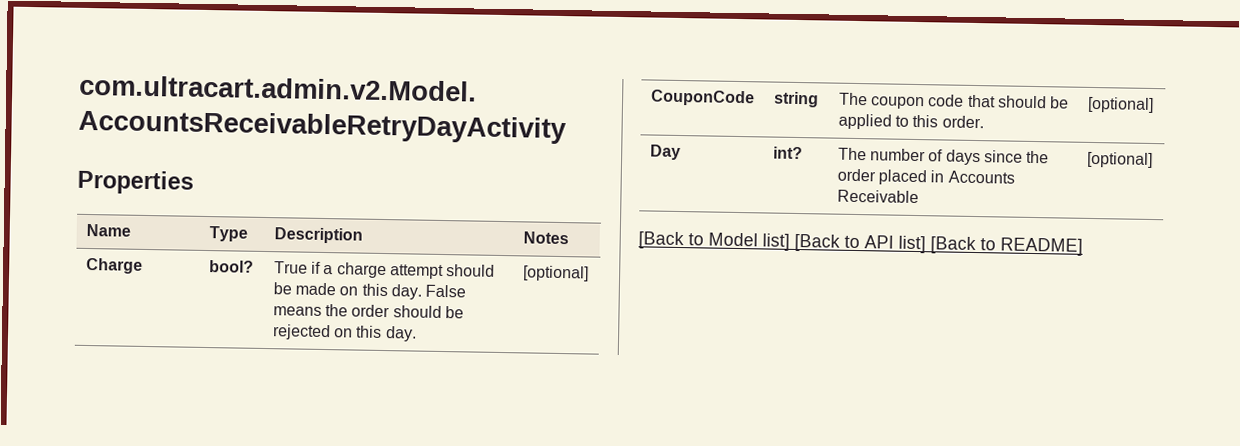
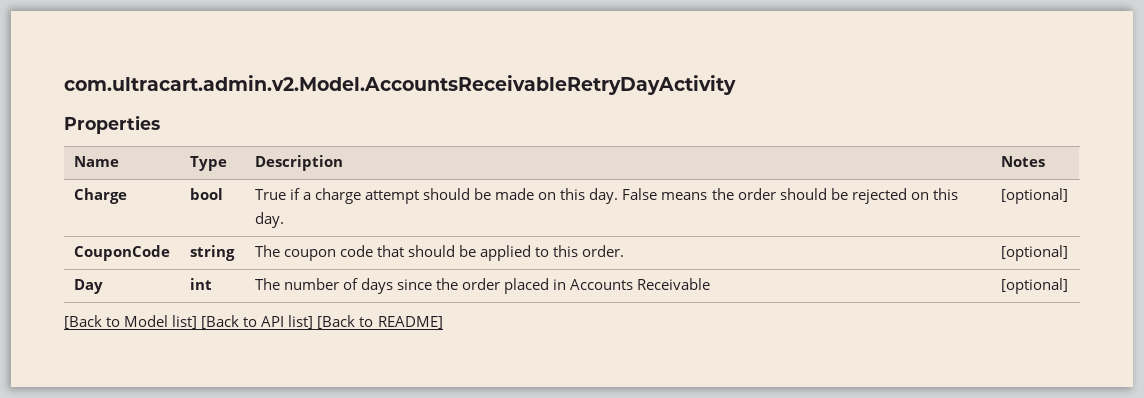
[208,260,254,273] bool? -> [189,188,223,200] bool
[772,146,803,160] int? -> [189,278,212,290] int

